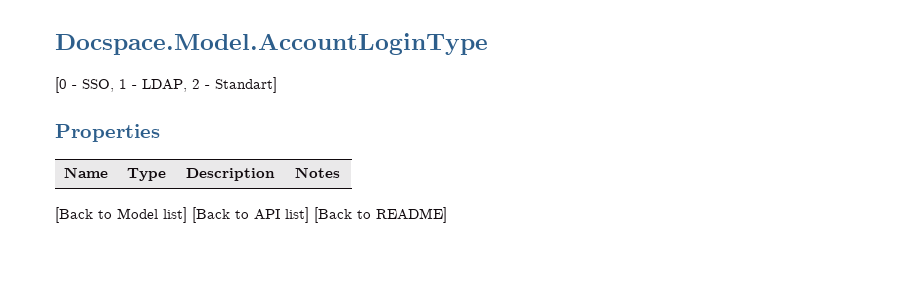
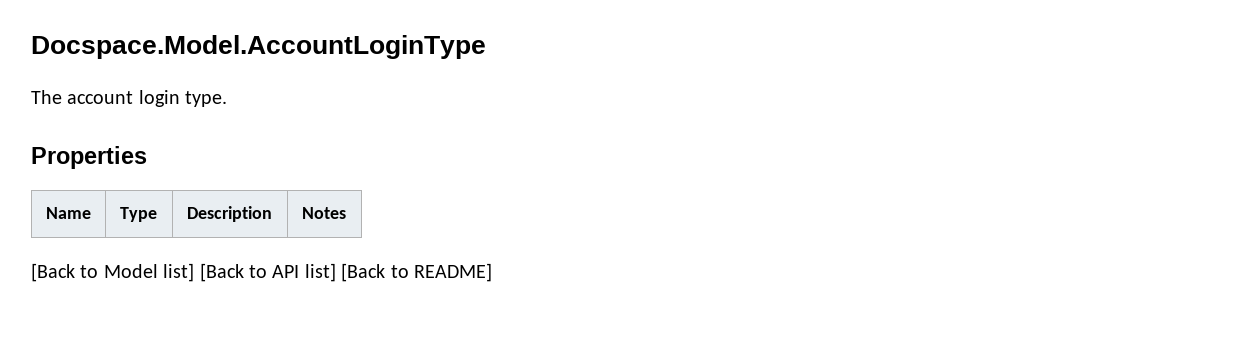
[55,77,277,93] [0 - SSO, 1 - LDAP, 2 - Standart] -> [31,90,228,107] The account login type.

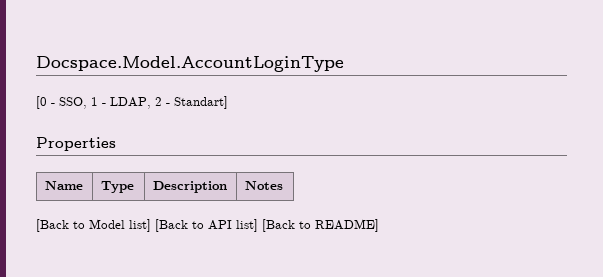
[31,90,228,107] The account login type. -> [36,96,228,109] [0 - SSO, 1 - LDAP, 2 - Standart]

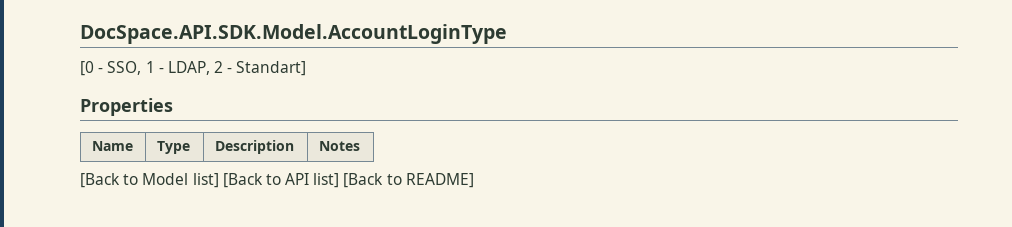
[36,56,344,72] Docspace.Model.AccountLoginType -> [80,24,507,44] DocSpace.API.SDK.Model.AccountLoginType

